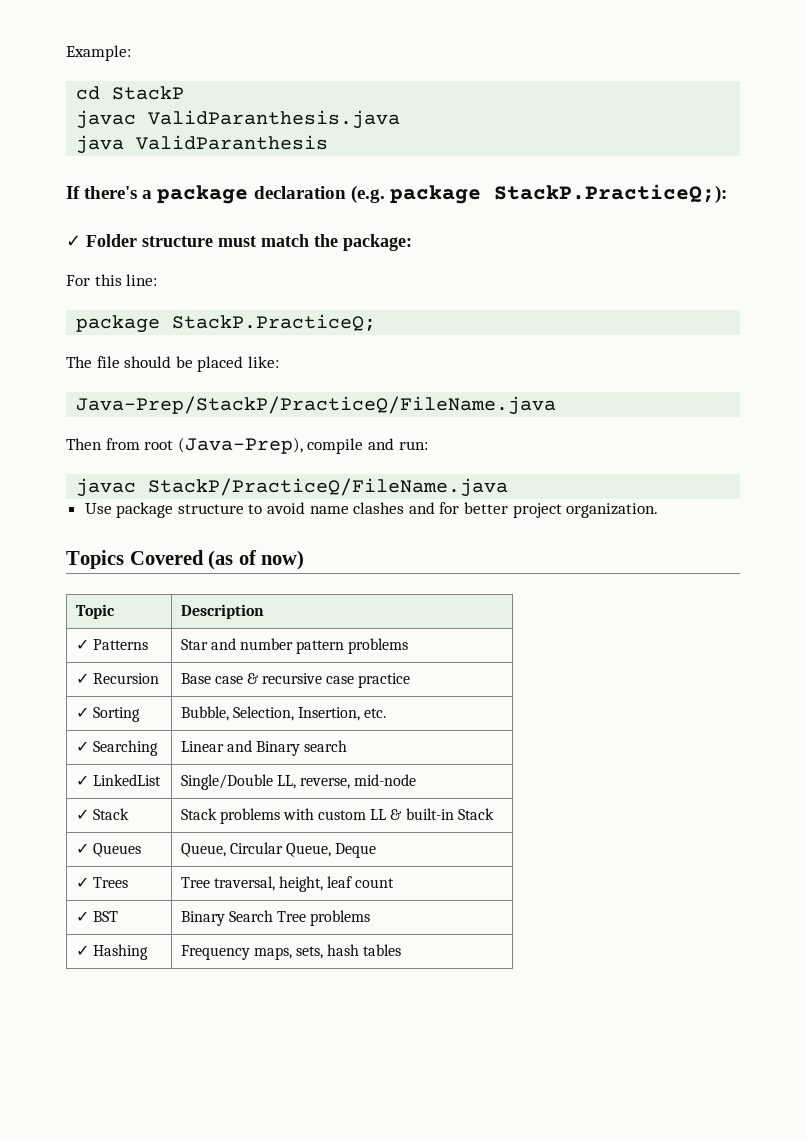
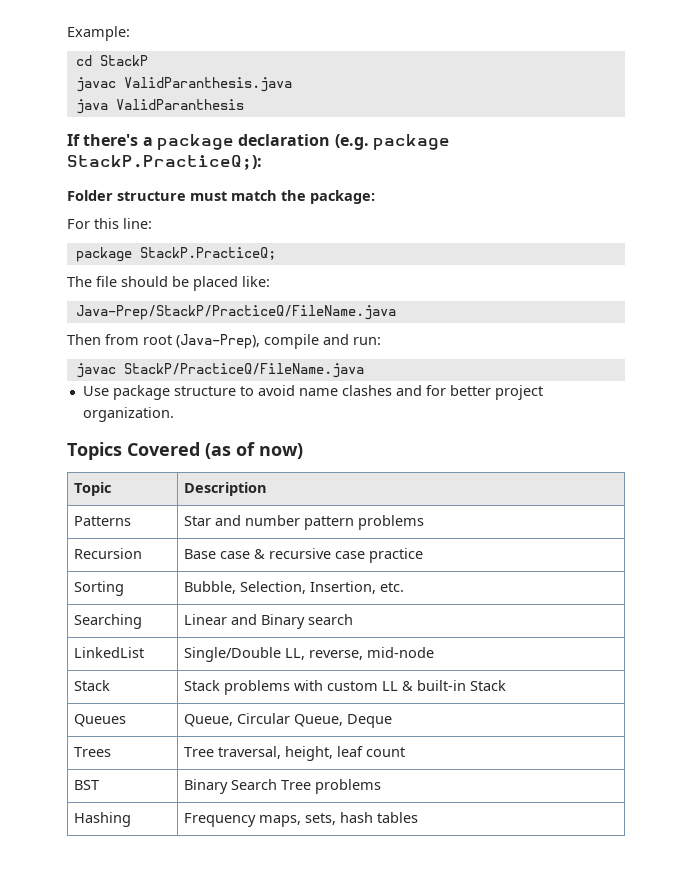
[66,235,81,247] ✓ -> (262, 162) none
[75,639,89,650] ✓ -> (268, 489) none
[75,673,89,684] ✓ -> (425, 522) none
[75,707,89,718] ✓ -> (424, 555) none
[75,741,89,752] ✓ -> (405, 587) none
[75,775,89,786] ✓ -> (354, 619) none
[75,809,89,820] ✓ -> (435, 652) none
[75,843,89,854] ✓ -> (507, 685) none
[75,877,89,888] ✓ -> (393, 721) none
[75,911,89,922] ✓ -> (406, 752) none
[75,945,89,956] ✓ -> (382, 786) none

